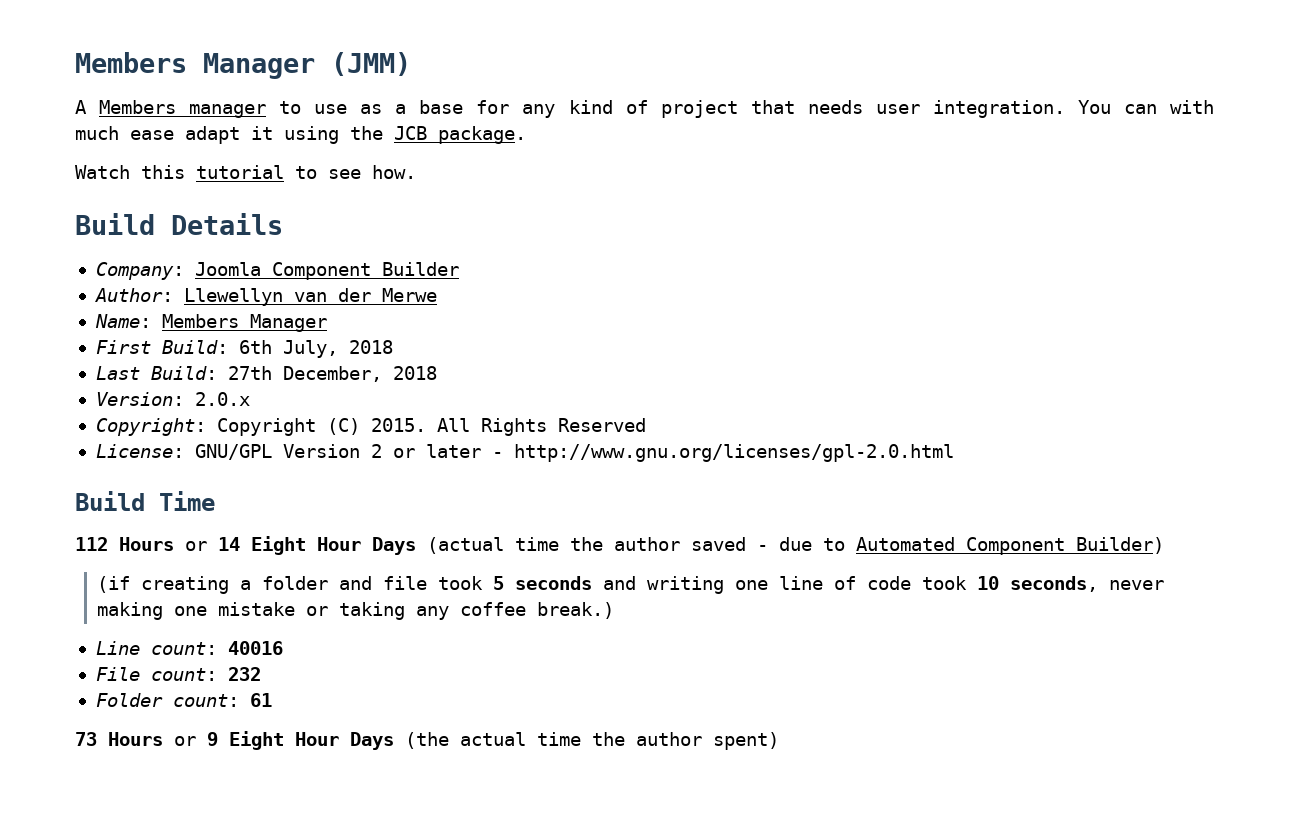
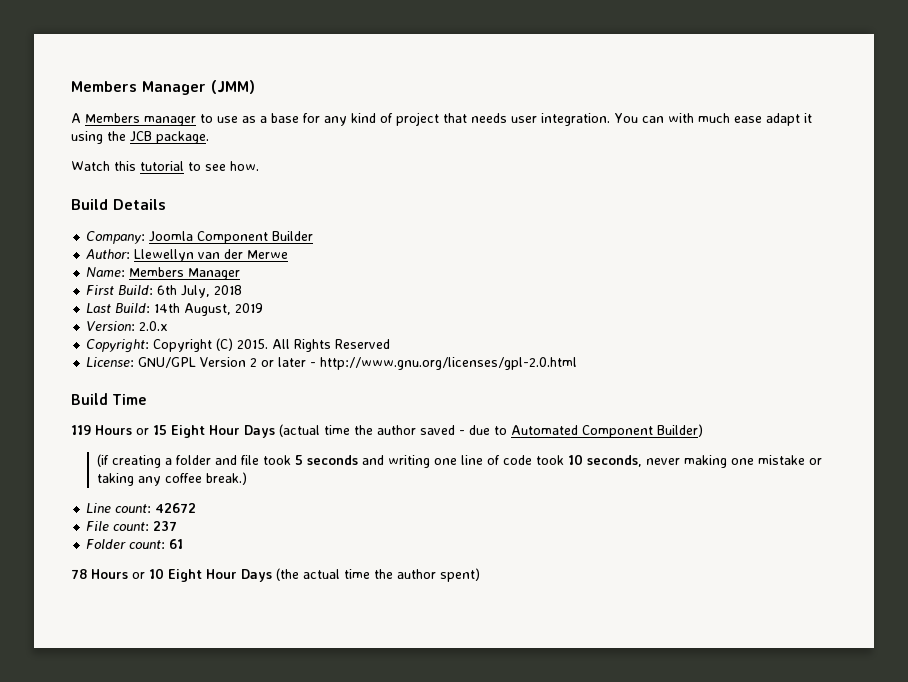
[227,366,437,382] 27th December, 2018 -> [154,303,264,316] 14th August, 2019
[75,537,240,551] 112 Hours or 14 -> [71,425,167,435] 119 Hours or 15
[227,641,283,655] 40016 -> [155,503,197,513] 42672
[227,667,261,681] 232 -> [153,521,178,531] 237
[75,732,218,746] 73 Hours or 9 -> [71,568,164,579] 78 Hours or 10

